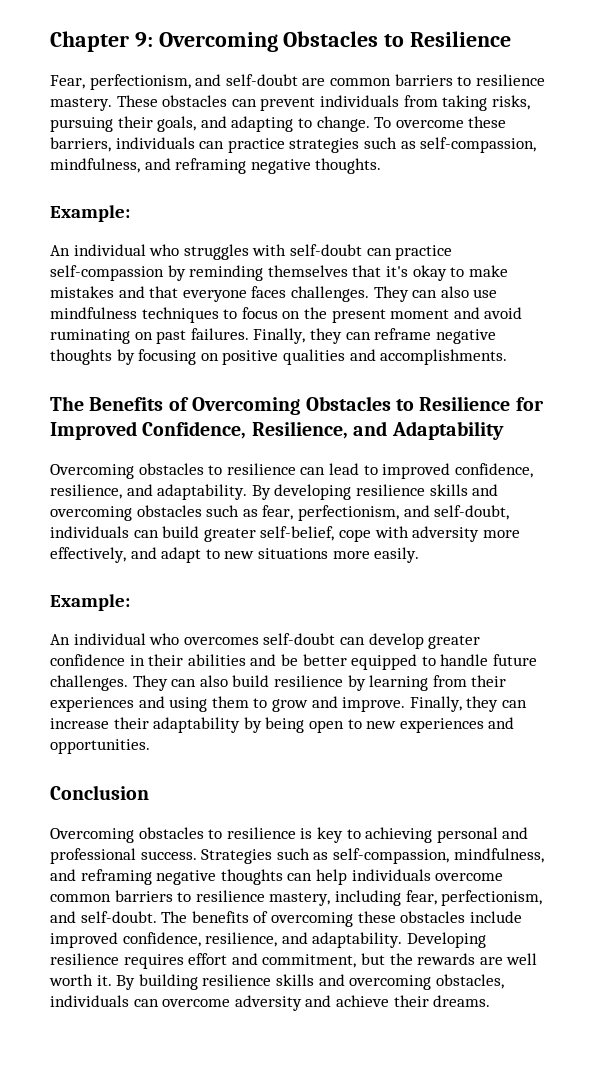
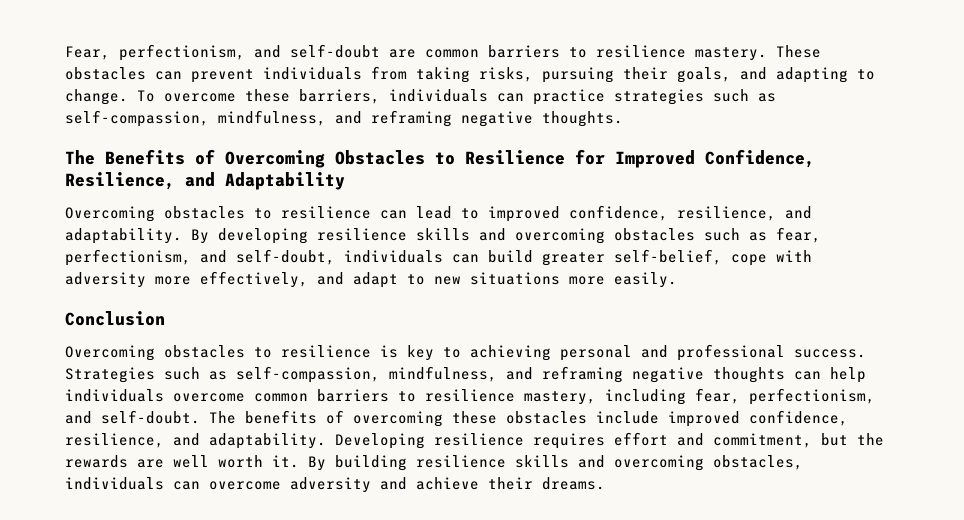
[50,31,512,52] Chapter 9: Overcoming Obstacles to Resilience // -> (65, 53) none
[50,205,130,222] [50,244,453,260] [50,265,508,281] [50,286,498,302] [50,307,523,323] [50,328,496,344] [50,349,508,365] // Example: // An individual who struggles with self-doubt can practice self-compassion by reminding themselves that it's okay to make mistakes and that everyone faces challenges. They can also use mindfulness techniques to focus on the present moment and avoid ruminating on past failures. Finally, they can reframe negative thoughts by focusing on positive qualities and accomplishments. -> (623, 119) none
[50,594,130,611] [50,633,481,649] [50,654,537,670] [50,675,507,691] [50,696,527,712] [50,717,515,733] [50,739,150,754] // Example: // An individual who overcomes self-doubt can develop greater confidence in their abilities and be better equipped to handle future challenges. They can also build resilience by learning from their experiences and using them to grow and improve. Finally, they can increase their adaptability by being open to new experiences and opportunities. -> (677, 280) none

